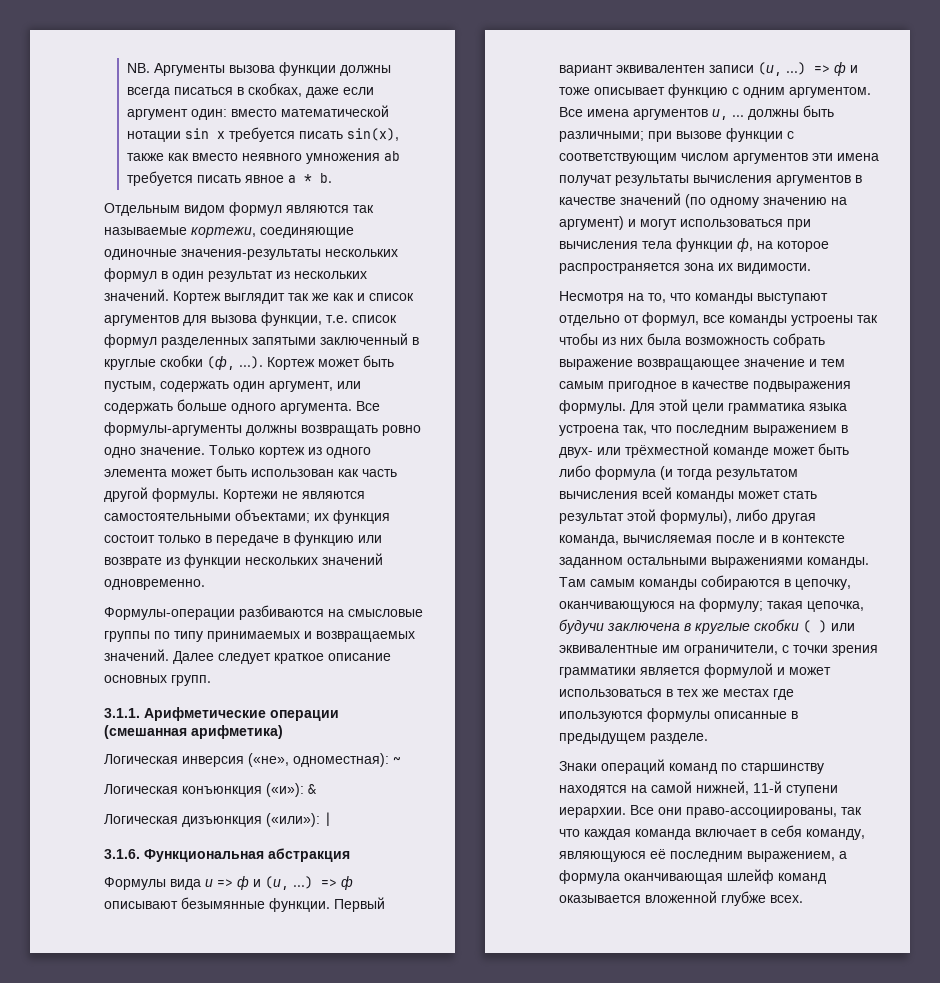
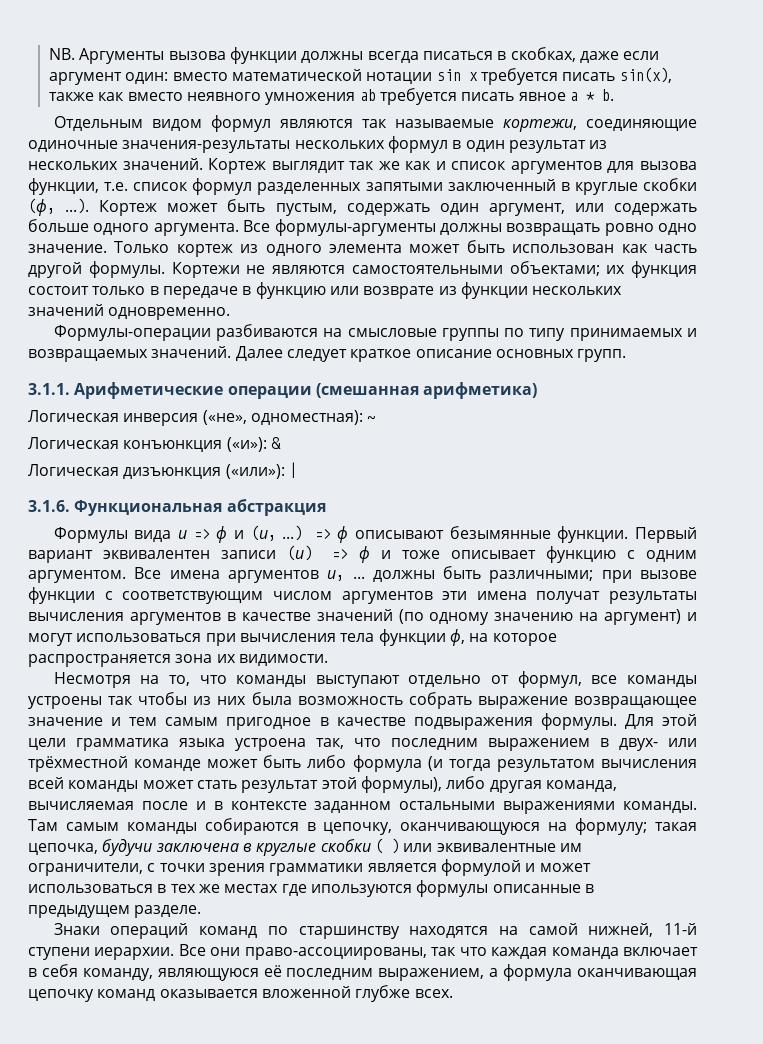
[758,62,806,76] (и, ...) -> [286,545,312,561] (и)
[727,869,774,884] шлейф -> [28,989,94,1002] цепочку

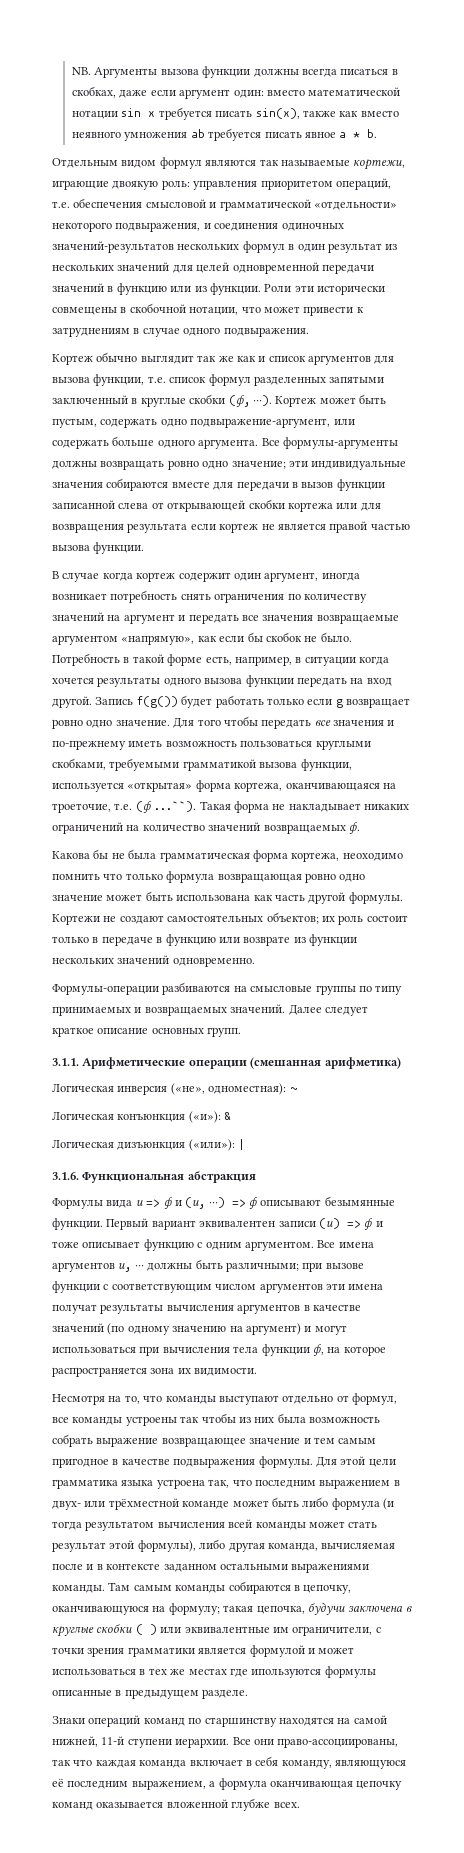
[586,119,698,131] [28,140,291,153] соединяющие одиночные значения-результаты -> [52,178,391,190] [52,198,397,211] [52,222,344,232] [52,241,174,253] играющие двоякую роль: управления приоритетом операций, т.е. обеспечения смысловой и грамматической «отдельности» некоторого подвыражения, и соединения одиночных значений-результатов
[122,158,267,174] значений. Кортеж -> [117,262,374,274] [52,283,385,295] [52,303,364,316] [52,327,309,337] [52,352,138,365] значений для целей одновременной передачи значений в функцию или из функции. Роли эти исторически совмещены в скобочной нотации, что может привести к затруднениям в случае одного подвыражения. // Кортеж обычно
[65,198,90,214] ...). -> [252,395,272,406] ···).
[439,203,565,216] один аргумент, -> [160,418,331,428] одно подвыражение-аргумент,
[28,240,615,257] значение. Только кортеж из одного элемента может быть использован -> [231,460,407,470] [52,478,385,491] [52,499,381,512] [52,521,410,533] [52,542,145,554] [52,571,360,582] [52,590,367,603] [52,612,399,624] [52,632,352,645] [52,653,389,666] [52,675,392,687] [52,695,410,708] [52,716,395,729] [52,740,371,750] [52,758,352,771] [52,780,396,792] [52,801,409,813] [52,822,360,834] [52,849,403,862] [52,871,366,883] [52,891,251,901] значение; эти индивидуальные значения собираются вместе для передачи в вызов функции записанной слева от открывающей скобки кортежа или для возвращения результата если кортеж не является правой частью вызова функции. // В случае когда кортеж содержит один аргумент, иногда возникает потребность снять ограничения по количеству значений на аргумент и передать все значения возвращаемые аргументом «напрямую», как если бы скобок не было. Потребность в такой форме есть, например, в ситуации когда хочется результаты одного вызова функции передать на вход другой. Запись f(g()) будет работать только если g возвращает ровно одно значение. Для того чтобы передать все значения и по-прежнему иметь возможность пользоваться круглыми скобками, требуемыми грамматикой вызова функции, используется «открытая» форма кортежа, оканчивающаяся на троеточие, т.е. (ф ...``). Такая форма не накладывает никаких ограничений на количество значений возвращаемых ф. // Какова бы не была грамматическая форма кортежа, неоходимо помнить что только формула возвращающая ровно одно значение может быть использована
[272,261,697,278] являются самостоятельными объектами; их функция -> [119,912,364,925] создают самостоятельных объектов; их роль
[282,525,303,541] ...) -> [208,1197,225,1208] ···)
[352,576,365,579] ... -> [134,1265,144,1269] ···

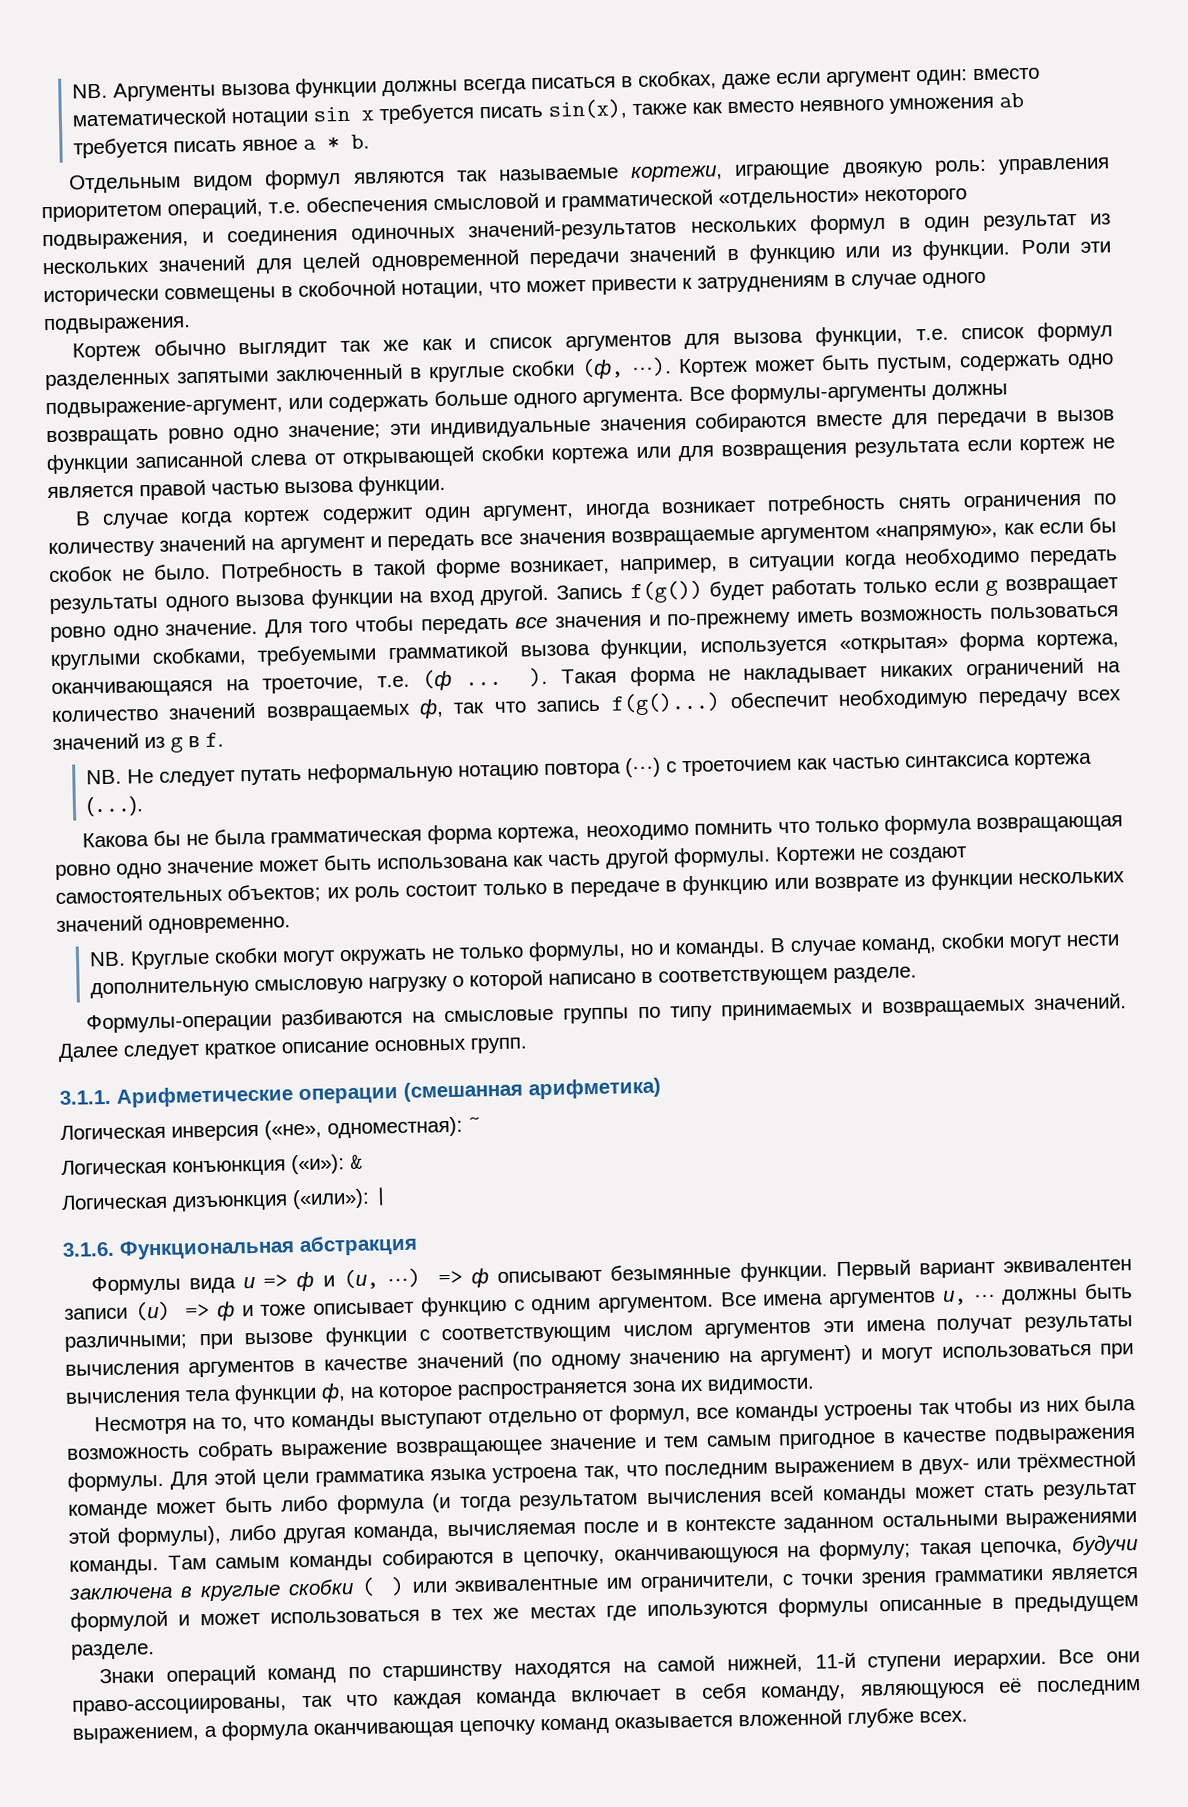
[205,656,232,665] есть, -> [510,559,611,576] возникает,
[52,677,94,684] хочется -> [904,547,1119,569] необходимо передать
[296,677,347,687] передать -> (393, 598) none
[154,801,197,812] ...``). -> [465,667,548,687] ... ).
[348,822,360,834] ф. -> [419,688,1121,719] [52,732,224,753] [86,752,1093,787] [86,796,145,817] ф, так что запись f(g()...) обеспечит необходимую передачу всех значений из g в f. // NB. Не следует путать неформальную нотацию повтора (···) с троеточием как частью синтаксиса кортежа (...).
(255, 962) none -> [89,932,1120,970] [90,966,918,999] // NB. Круглые скобки могут окружать не только формулы, но и команды. В случае команд, скобки могут нести дополнительную смысловую нагрузку о которой написано в соответствующем разделе.

